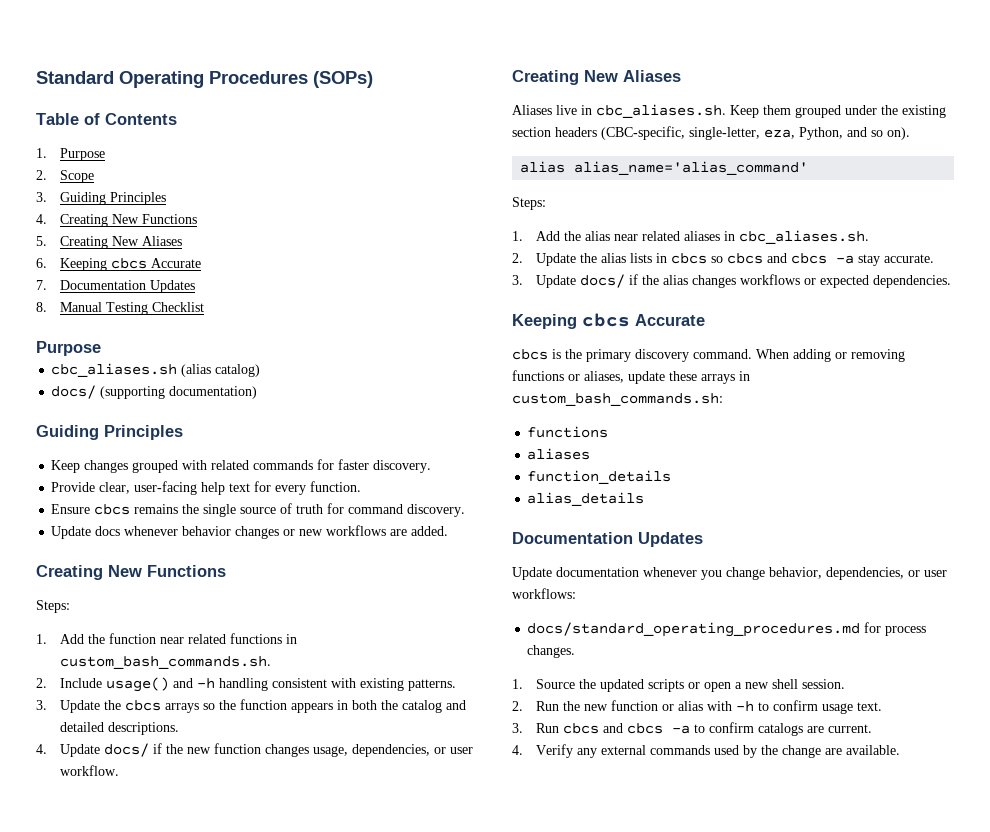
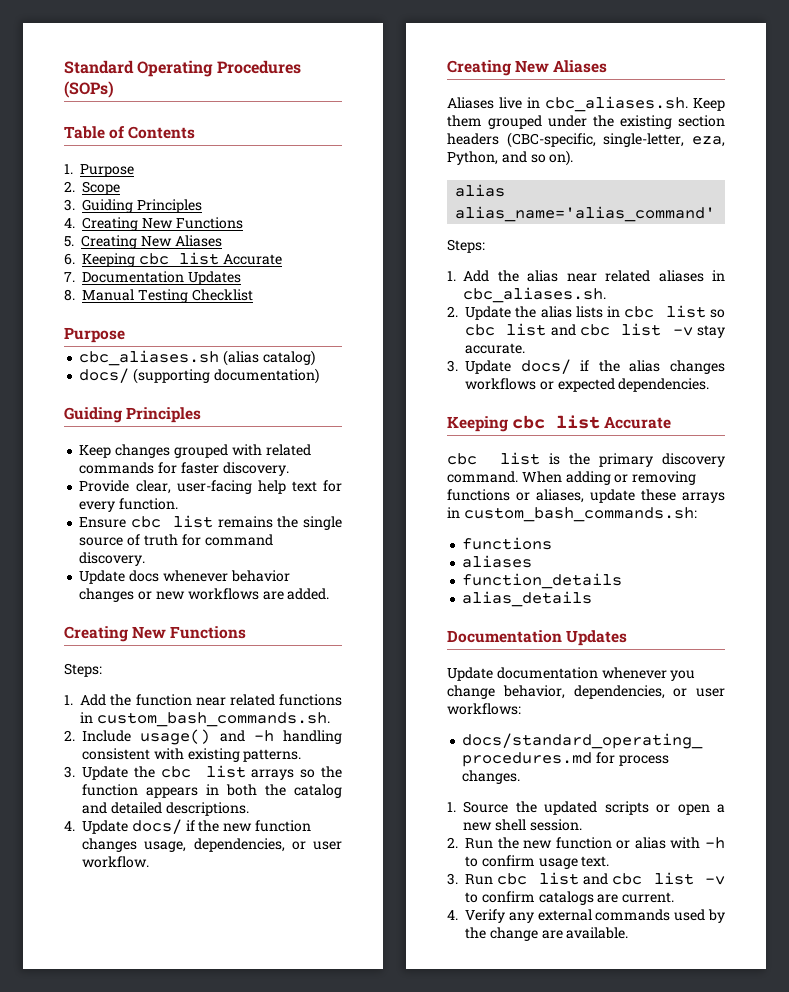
[110,258,147,269] cbcs -> [138,252,219,265] cbc list
[94,504,131,515] cbcs -> [131,515,214,528] cbc list
[124,700,161,711] cbcs -> [160,765,246,778] cbc list
[670,253,854,264] cbcs so cbcs and cbcs -a -> [624,305,725,318] [465,323,693,336] cbc list so cbc list and cbc list -v
[582,313,705,327] [512,349,548,360] cbcs Accurate // cbcs -> [512,415,672,429] [447,452,541,465] cbc list Accurate // cbc list
[562,723,690,734] cbcs and cbcs -a -> [497,872,725,885] cbc list and cbc list -v

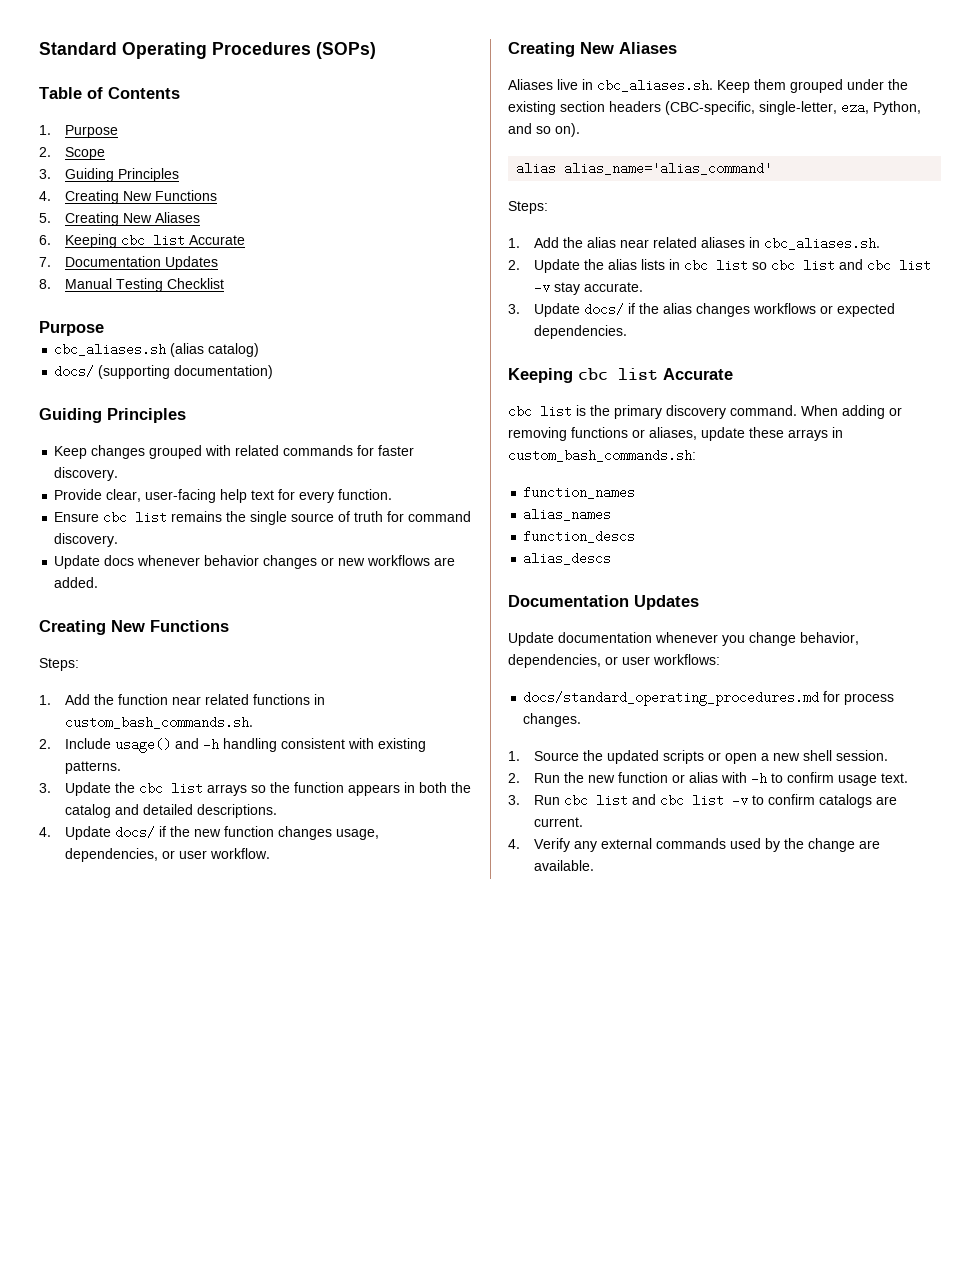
[462,537,553,550] [462,555,533,568] [462,573,623,589] [462,591,593,607] functions // aliases // function_details // alias_details -> [523,486,636,499] [523,508,612,521] [523,530,636,543] [523,552,612,565] function_names // alias_names // function_descs // alias_descs

